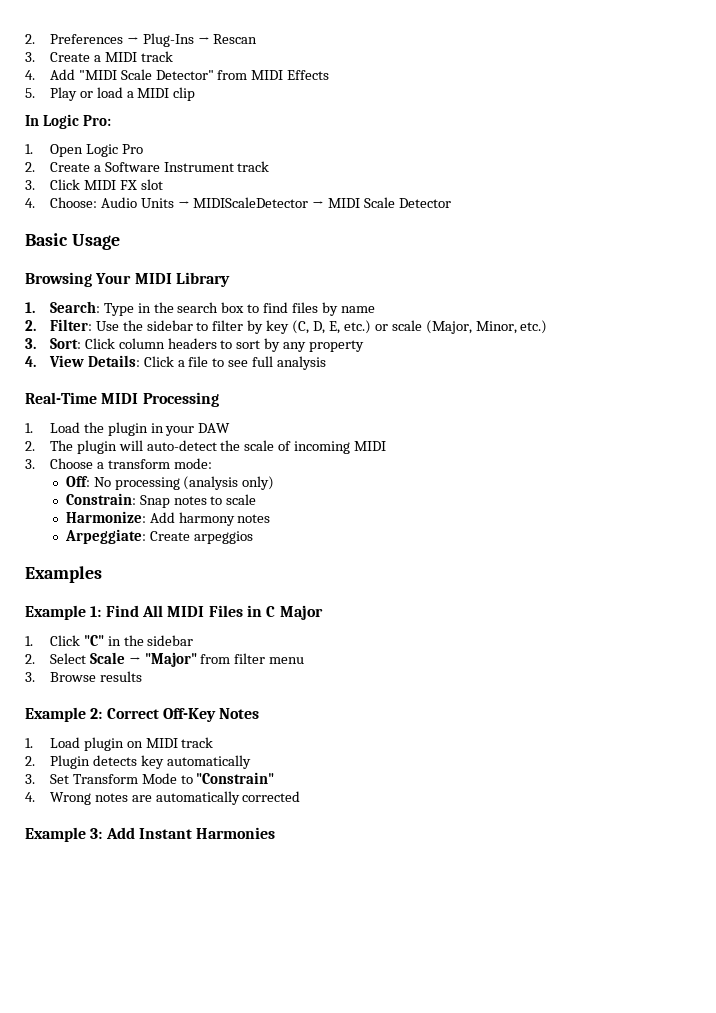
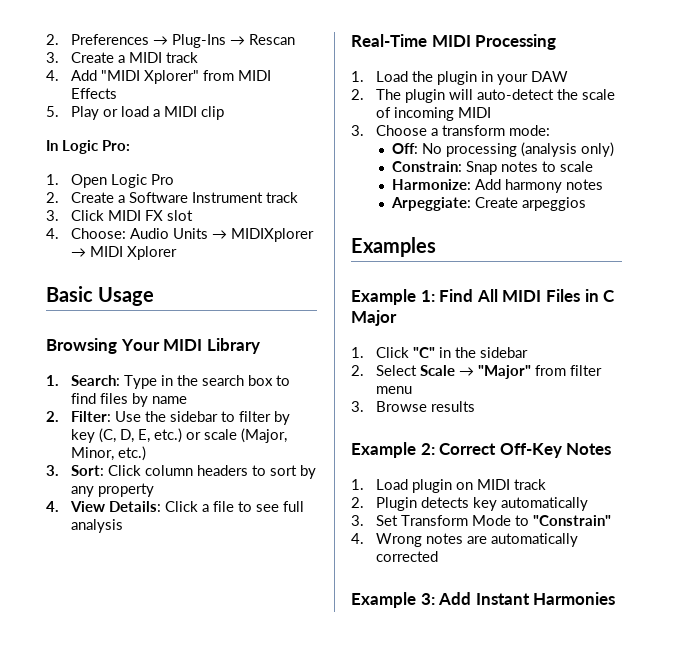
[120,69,214,80] Scale Detector" -> [143,70,199,84] Xplorer"
[193,197,309,208] MIDIScaleDetector -> [230,228,314,242] MIDIXplorer
[364,197,452,208] Scale Detector -> [126,246,177,260] Xplorer

